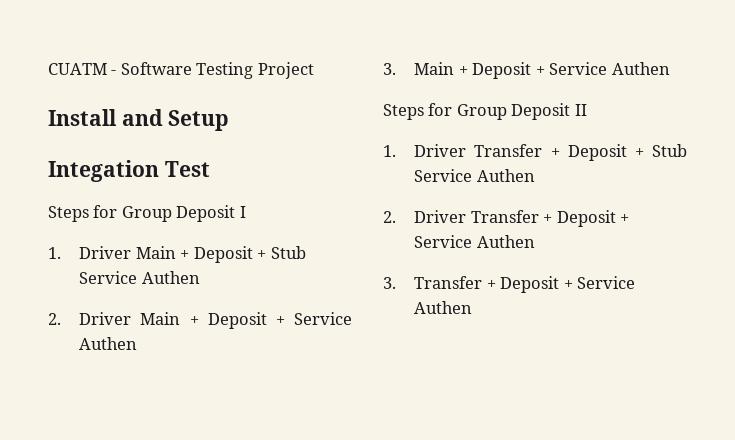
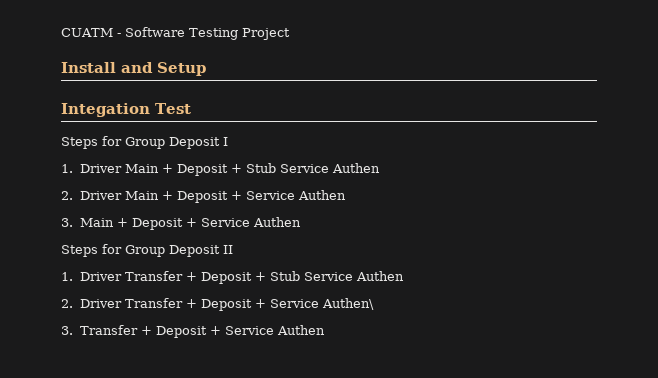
[476,235,535,248] Authen -> [321,298,374,310] Authen\

